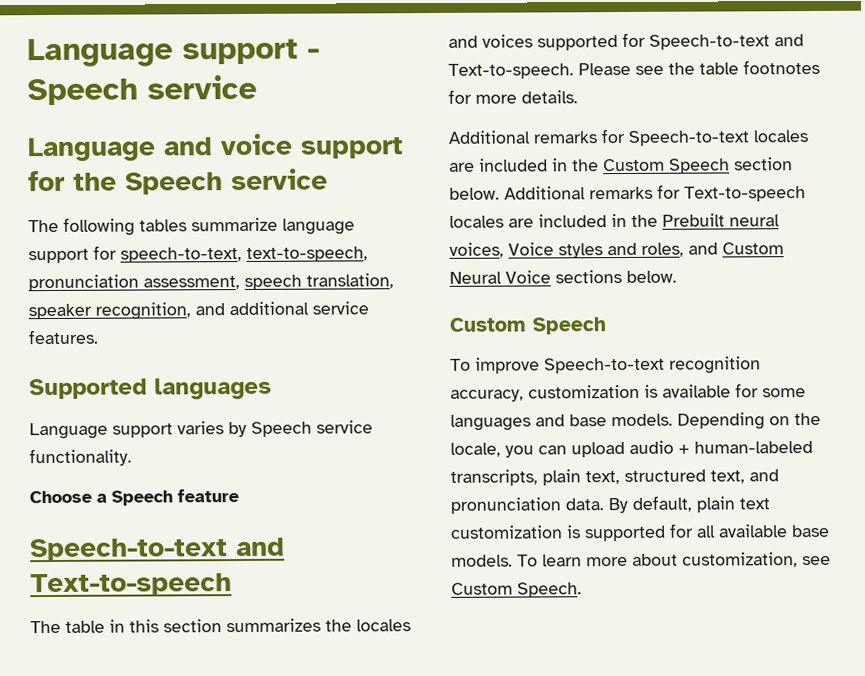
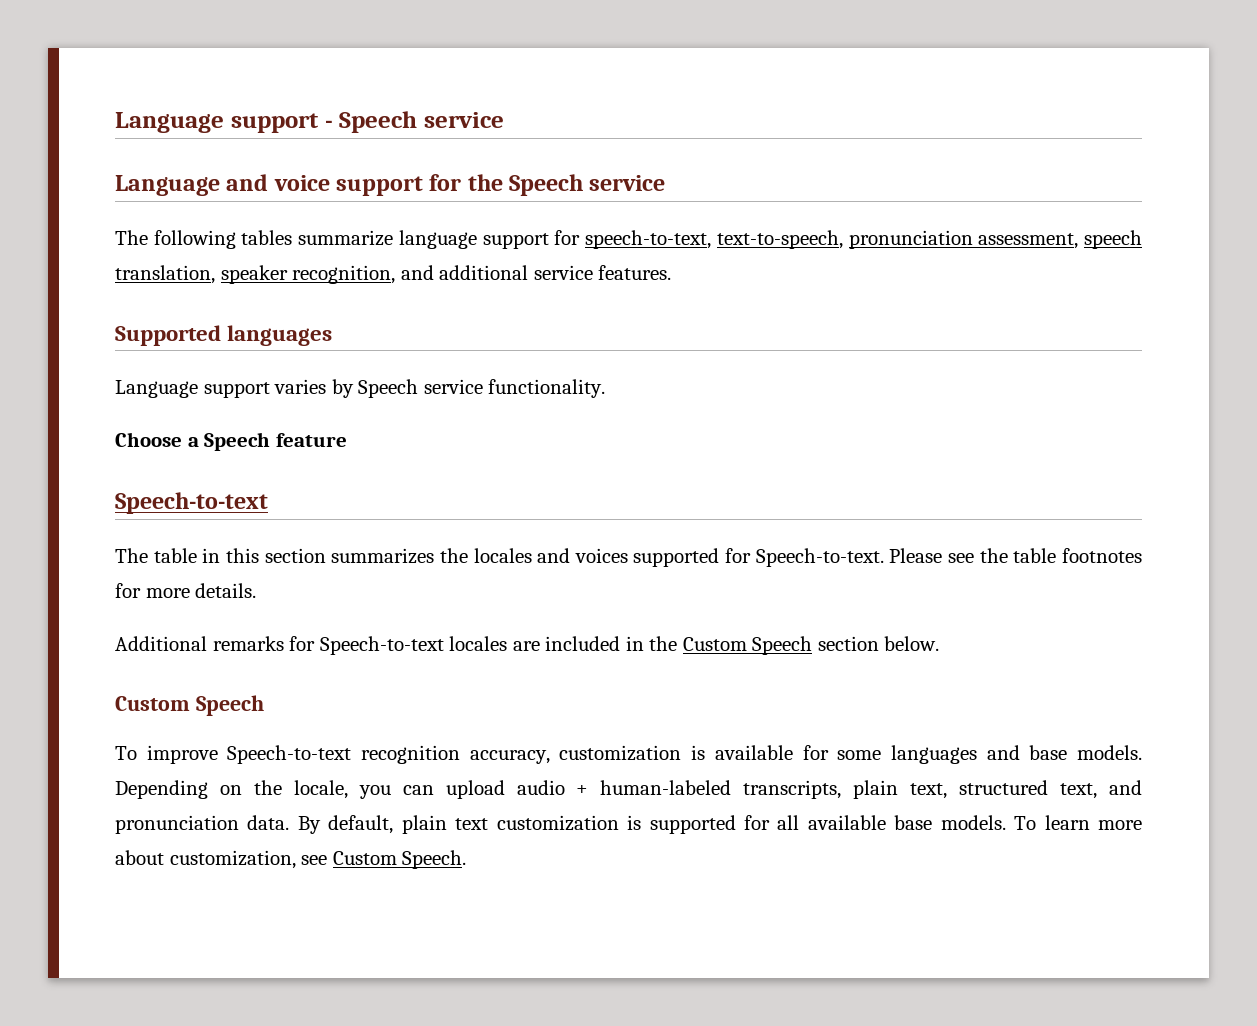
[236,537,285,557] [30,573,232,597] and Text-to-speech -> (268, 503) none
[649,34,804,50] [448,63,574,79] Speech-to-text and Text-to-speech. -> [755,548,884,567] Speech-to-text.
[504,184,806,202] [449,213,780,228] [449,242,784,259] [449,270,677,284] Additional remarks for Text-to-speech locales are included in the Prebuilt neural voices, Voice styles and roles, and Custom Neural Voice sections below. -> (940, 643) none

